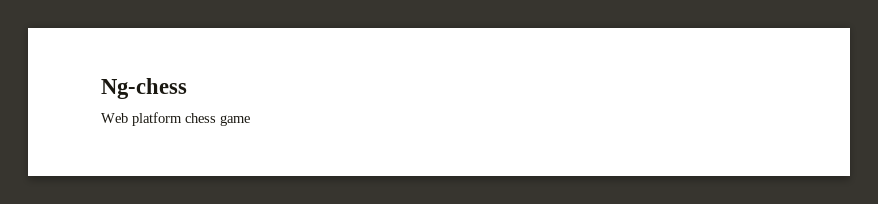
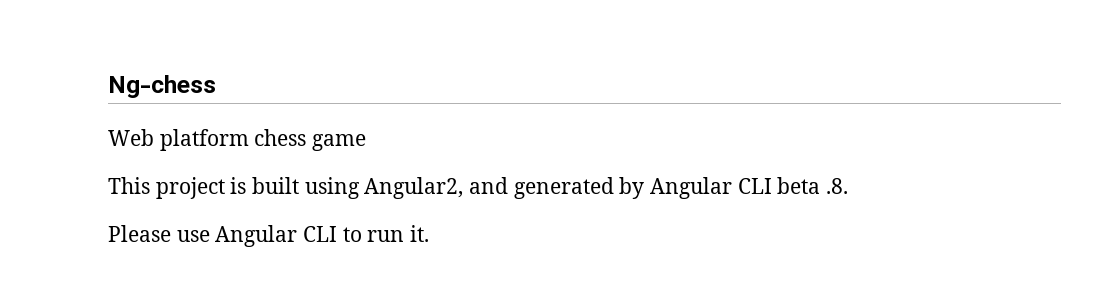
(250, 120) none -> [108,177,849,199] [108,225,430,247] // This project is built using Angular2, and generated by Angular CLI beta .8. // Please use Angular CLI to run it.

